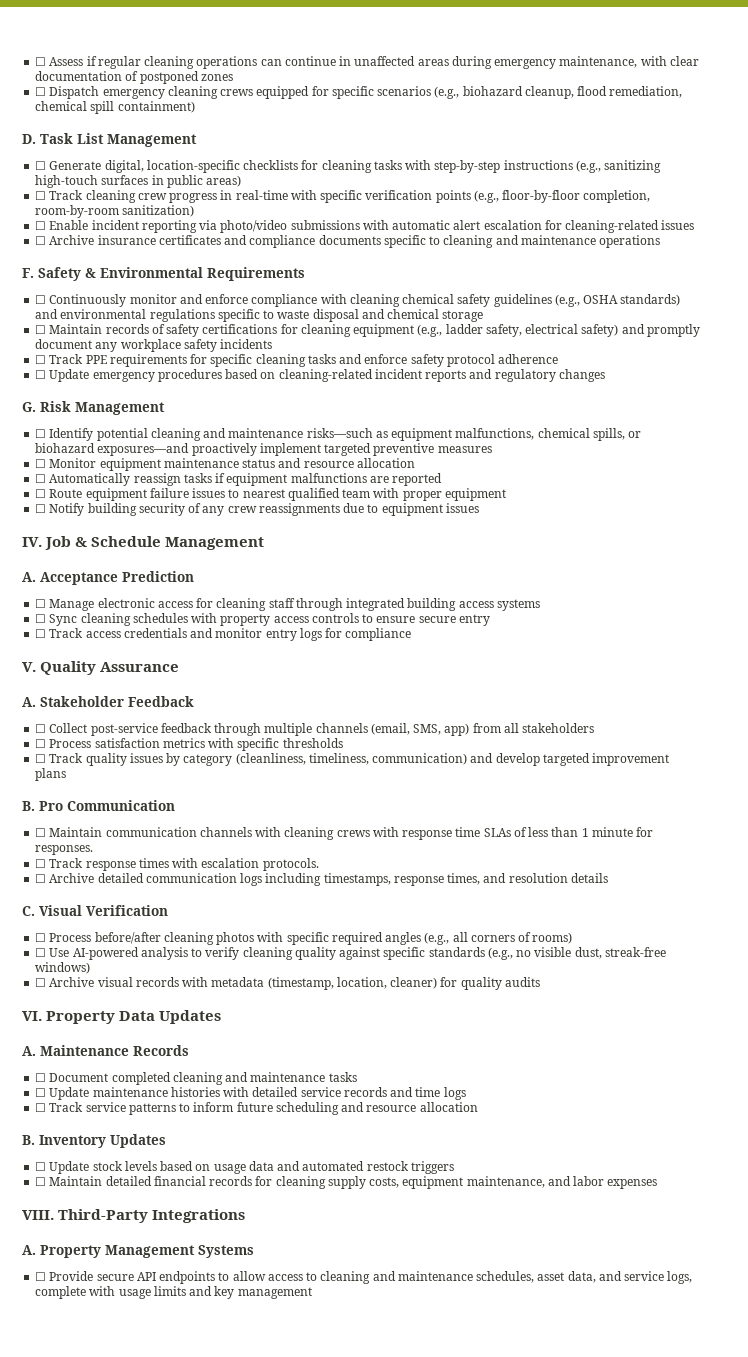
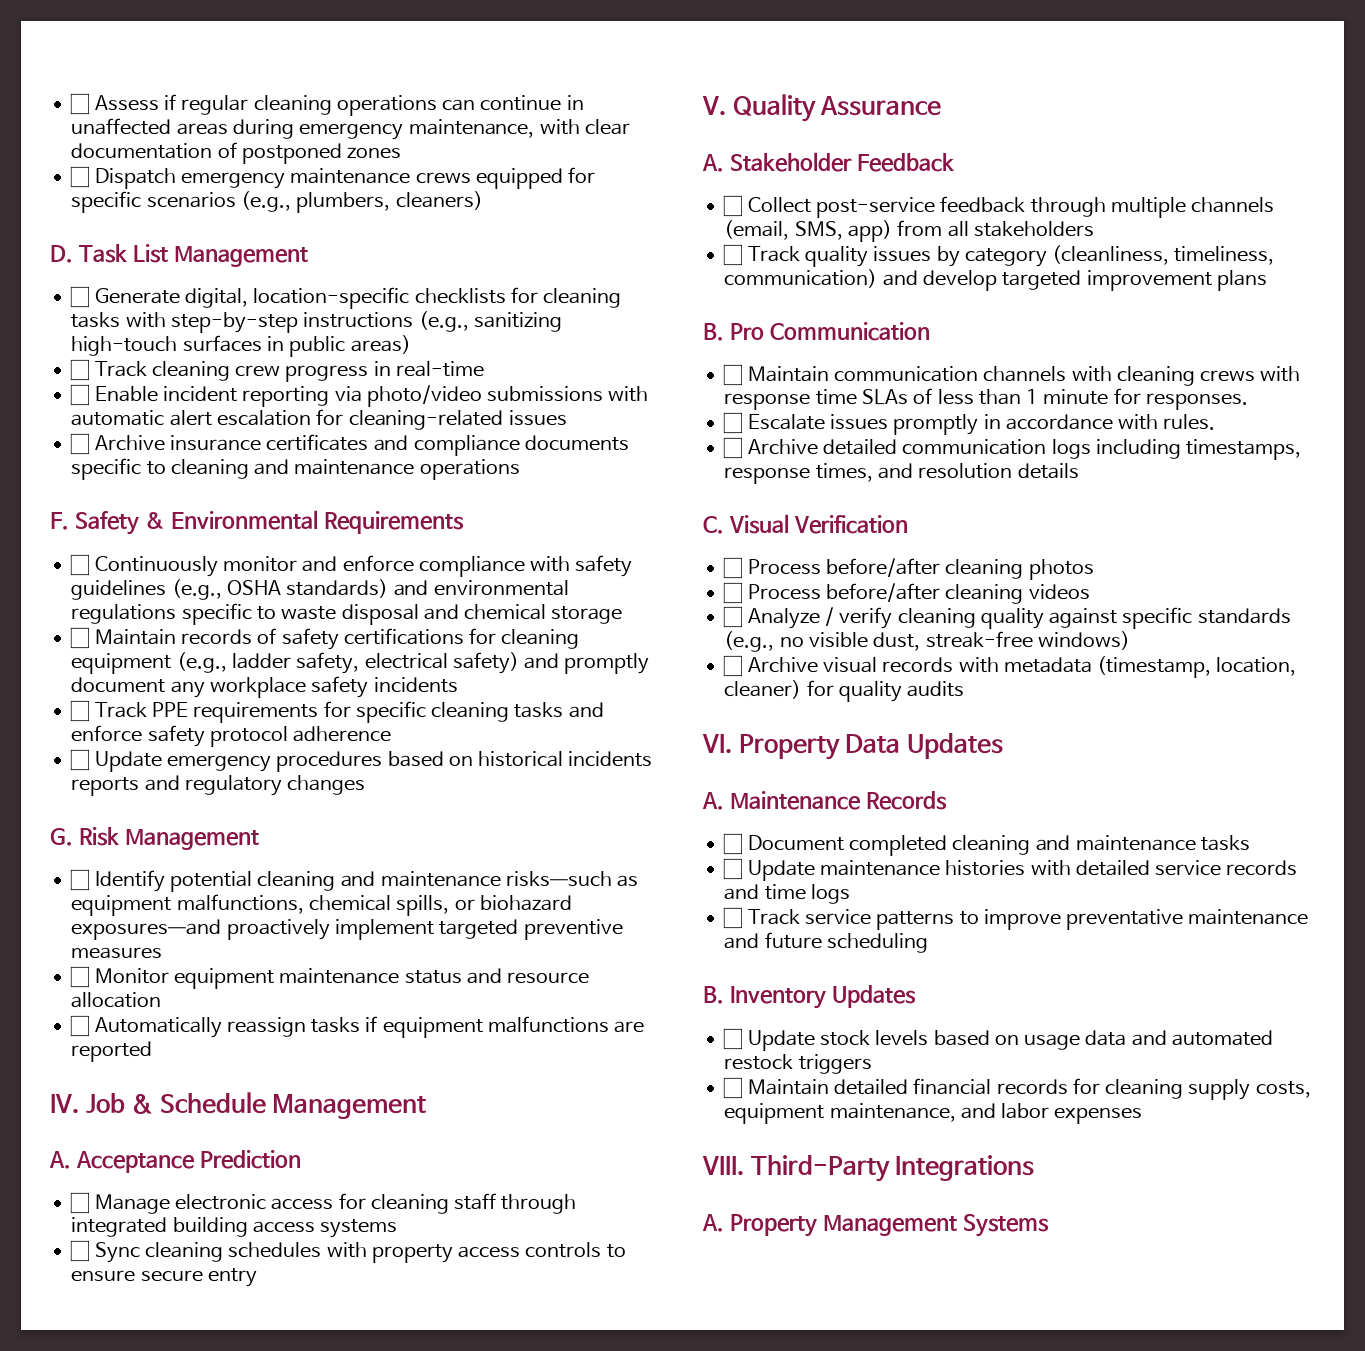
[167,86,218,99] cleaning -> [290,168,411,184] maintenance
[462,86,683,99] [35,101,195,114] biohazard cleanup, flood remediation, chemical spill containment) -> [296,191,483,213] plumbers, cleaners)
[290,190,651,203] [35,205,195,218] with specific verification points (e.g., floor-by-floor completion, room-by-room sanitization) -> (485, 369) none
[349,294,455,307] cleaning chemical -> (571, 564) none
[278,369,422,382] cleaning-related incident -> [478,751,653,767] historical incidents
[35,488,506,501] [35,503,479,516] // ☐ Route equipment failure issues to nearest qualified team with proper equipment // ☐ Notify building security of any crew reassignments due to equipment issues -> (153, 1051) none
[35,628,412,641] // ☐ Track access credentials and monitor entry logs for compliance -> (257, 1277) none
[35,738,343,751] // ☐ Process satisfaction metrics with specific thresholds -> (1094, 229) none
[49,858,319,871] Track response times with escalation protocols. -> [747,414,1216,435] Escalate issues promptly in accordance with rules.
[257,932,573,945] [35,947,203,960] with specific required angles (e.g., all corners of rooms) // ☐ Use AI-powered analysis to -> [723,582,1090,604] [723,606,834,629] // ☐ Process before/after cleaning videos // ☐ Analyze /
[193,1102,234,1112] inform -> [983,909,1309,930] [724,933,760,949] improve preventative maintenance and
[341,1102,478,1112] and resource allocation -> (928, 943) none
[35,1271,693,1284] [35,1286,312,1299] // ☐ Provide secure API endpoints to allow access to cleaning and maintenance schedules, asset data, and service logs, complete with usage limits and key management -> (1049, 1225) none

